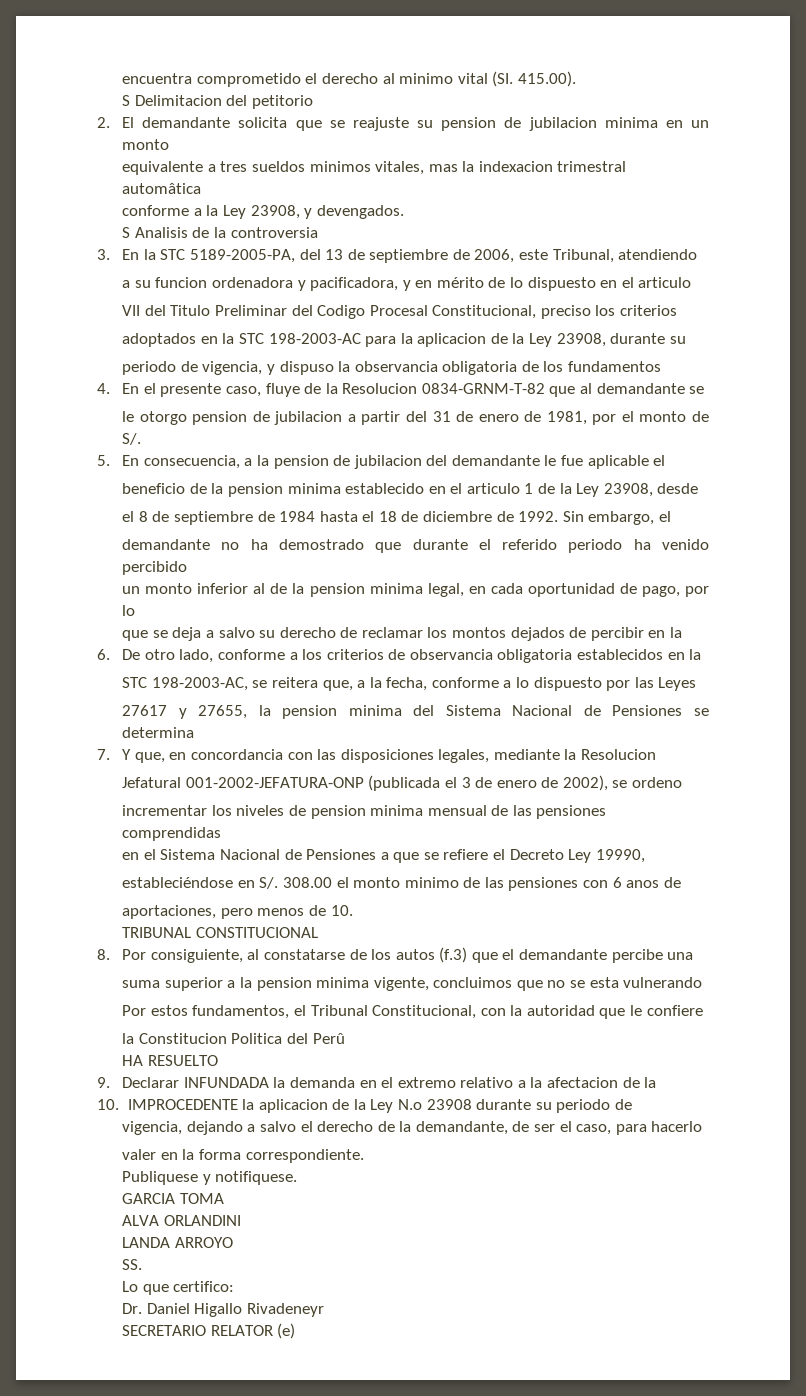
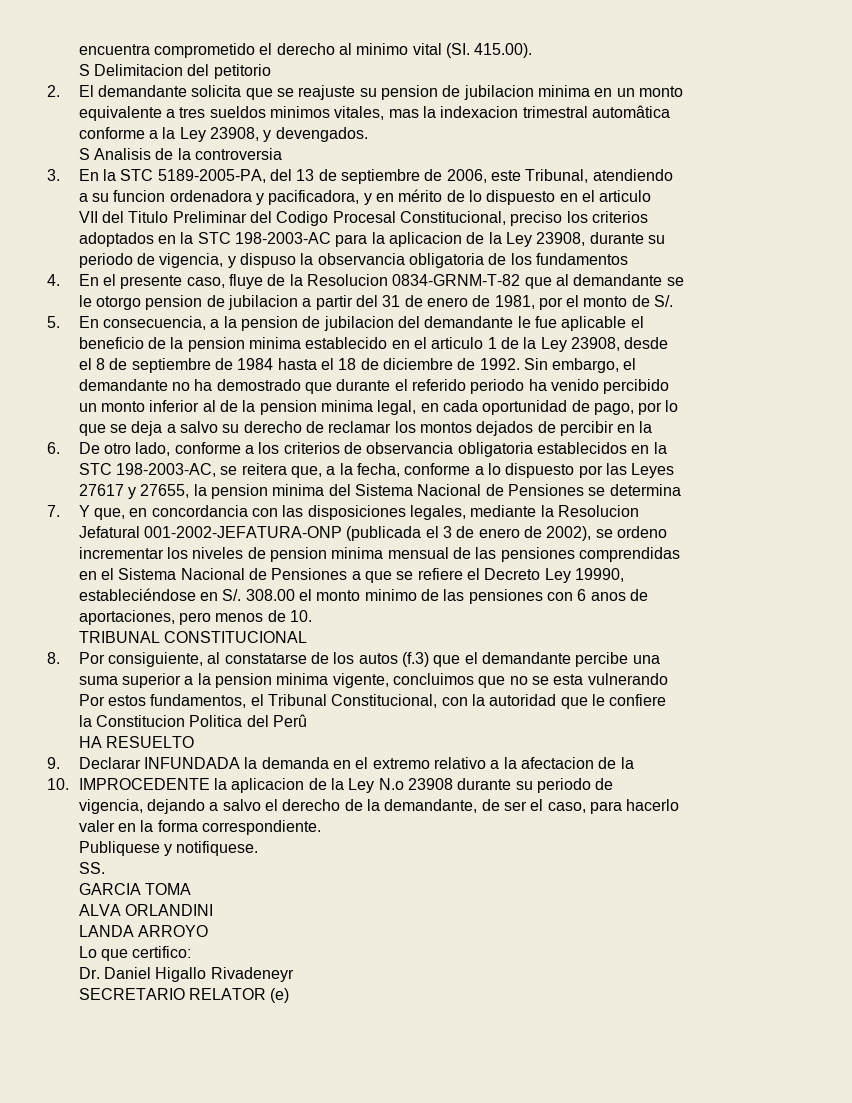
(298, 1178) none -> [78,862,105,874] // SS.
[122,1259,143,1270] // SS. -> (208, 931) none

